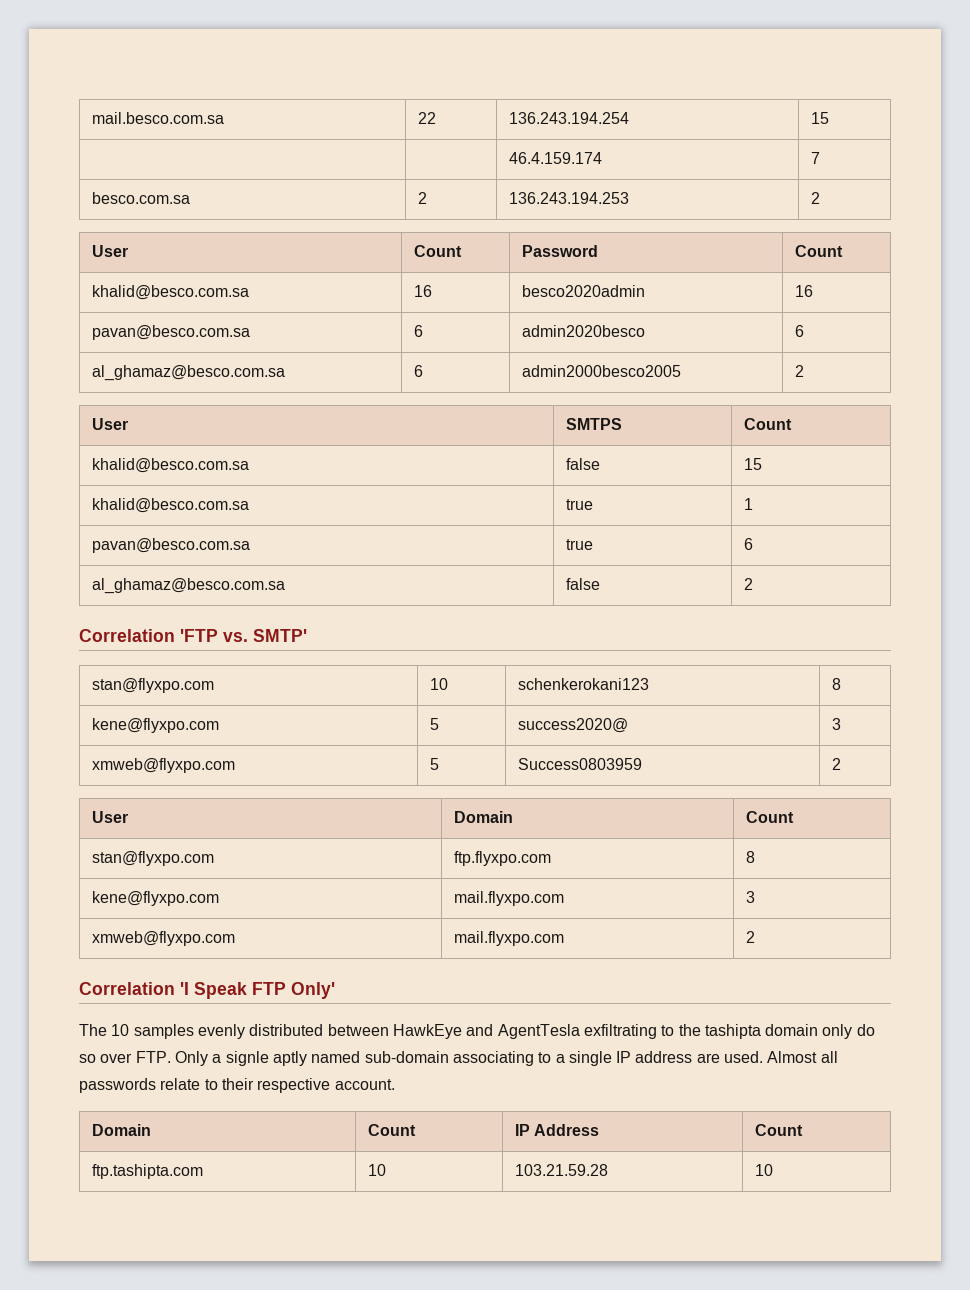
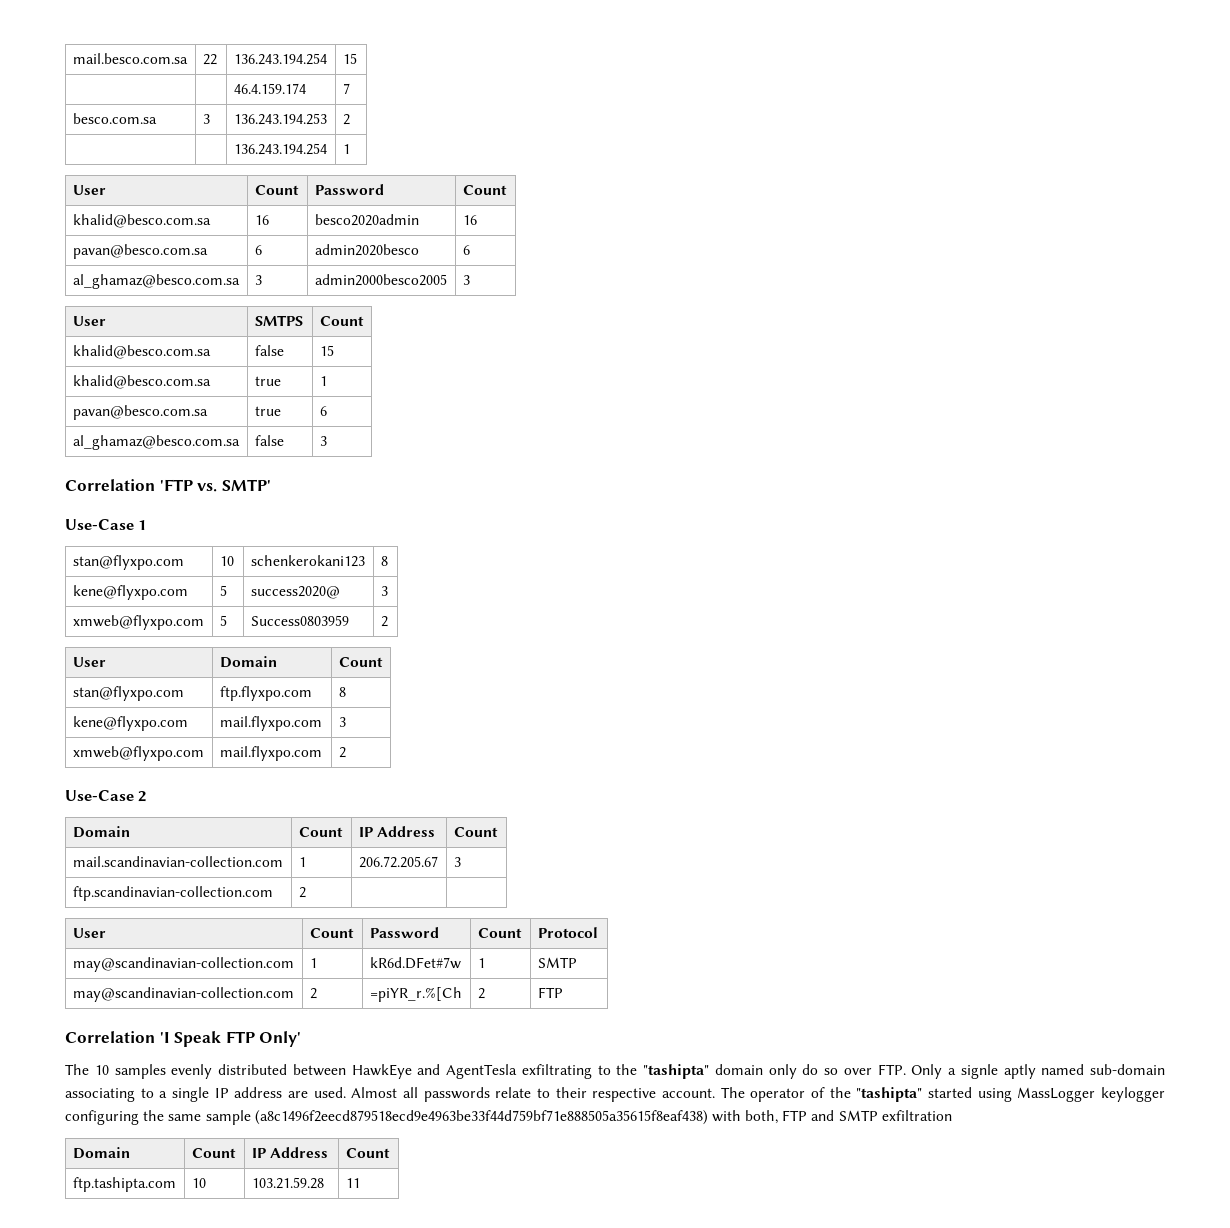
[417,192,427,204] 2 -> [202,114,210,124] 3
(820, 198) none -> [233,143,327,155] [342,144,350,154] // | | 136.243.194.254 | 1
[413,365,423,377] 6 -> [254,275,262,285] 3
[794,365,804,377] 2 -> [462,275,470,285] 3
[743,578,753,590] 2 -> [319,436,327,446] 3
(307, 635) none -> [65,519,147,530] // Use-Case 1
(755, 937) none -> [65,790,147,802] [72,826,130,838] [298,827,343,837] [358,826,436,837] [453,827,498,837] [72,856,283,867] [298,857,306,867] [358,856,438,868] [453,857,461,867] [72,886,273,901] [298,887,306,898] [72,928,106,938] [309,928,354,938] [369,927,439,938] [477,928,522,938] [537,927,598,938] [72,957,294,972] [309,958,317,968] [369,957,461,969] [477,958,485,968] [537,957,577,968] [72,987,294,1002] [309,988,317,999] [369,987,462,1002] [477,988,485,999] [537,987,563,998] // Use-Case 2 // Domain | Count | IP Address | Count // mail.scandinavian-collection.com | 1 | 206.72.205.67 | 3 // ftp.scandinavian-collection.com | 2 | | // User | Count | Password | Count | Protocol // may@scandinavian-collection.com | 1 | kR6d.DFet#7w | 1 | SMTP // may@scandinavian-collection.com | 2 | =piYR_r.%[Ch | 2 | FTP
[704,1024,761,1039] tashipta -> [643,1064,709,1079] "tashipta"
(395, 1084) none -> [720,1087,1165,1102] [65,1110,952,1125] The operator of the "tashipta" started using MassLogger keylogger configuring the same sample (a8c1496f2eecd879518ecd9e4963be33f44d759bf71e888505a35615f8eaf438) with both, FTP and SMTP exfiltration
[754,1164,773,1176] 10 -> [345,1178,360,1188] 11

